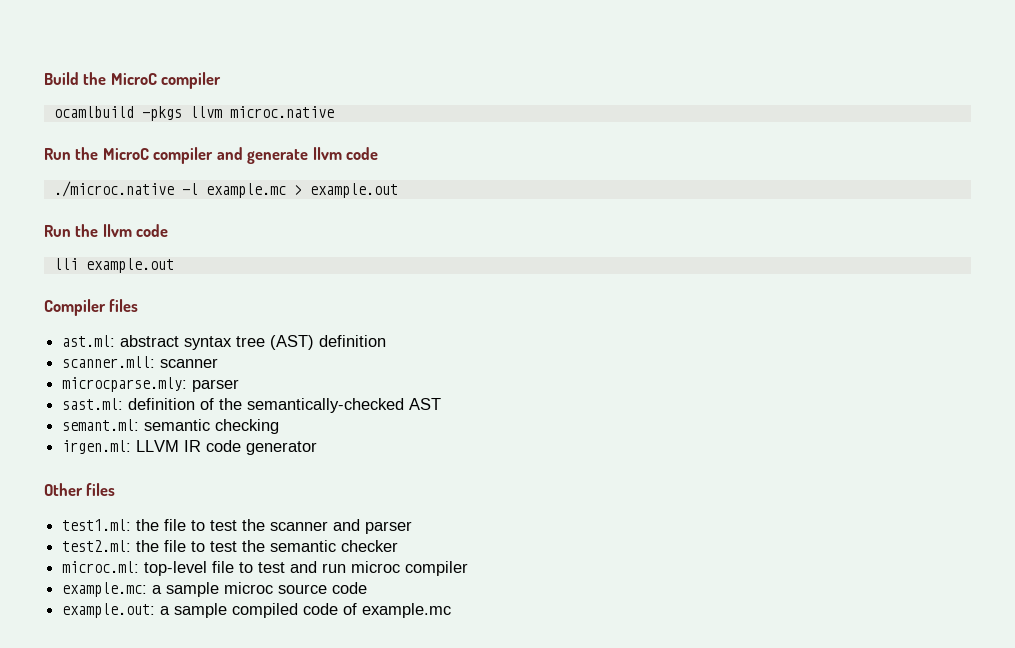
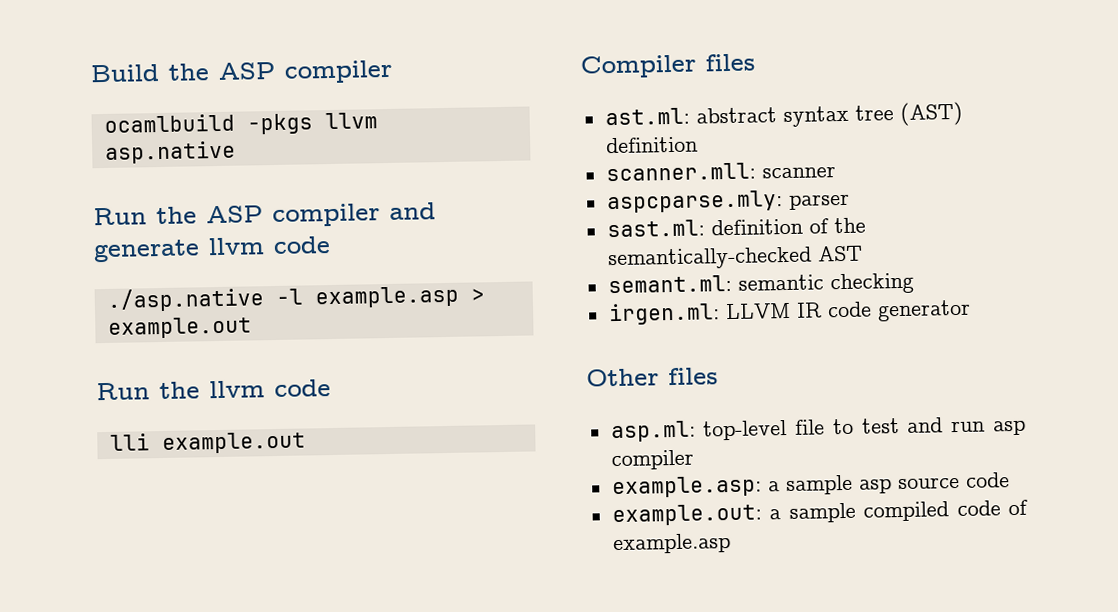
[110,73,157,85] MicroC -> [218,61,275,80] ASP
[229,106,334,118] [44,147,149,160] microc.native // Run the MicroC -> [104,140,236,164] [93,205,263,226] asp.native // Run the ASP
[53,181,286,198] ./microc.native -l example.mc -> [106,285,459,312] ./asp.native -l example.asp
[62,377,188,392] microcparse.mly: -> [606,190,783,214] aspcparse.mly:
[62,519,413,534] [62,540,399,552] [62,561,140,573] test1.ml: the file to test the scanner and parser // test2.ml: the file to test the semantic checker // microc.ml: -> [610,420,696,443] asp.ml:
[351,561,469,576] [62,582,274,597] microc compiler // example.mc: a sample microc -> [993,419,1026,436] [610,449,694,471] [611,474,892,499] asp compiler // example.asp: a sample asp
[362,603,452,618] example.mc -> [612,533,731,555] example.asp

